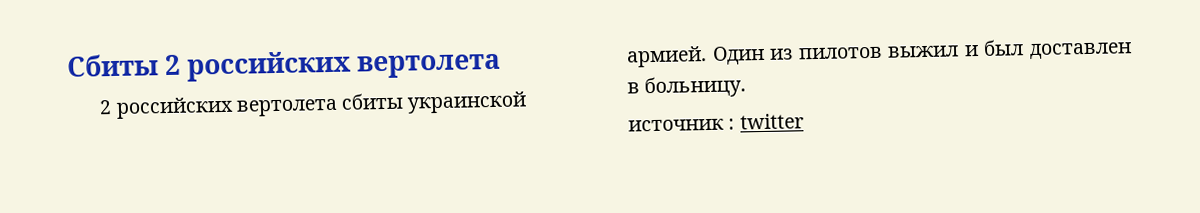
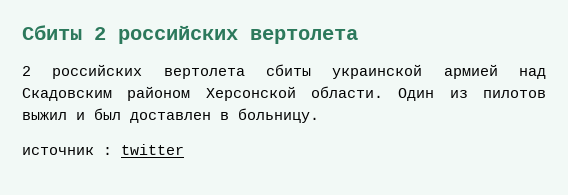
[626,46,707,68] армией. -> [443,64,546,79] [22,86,383,101] армией над Скадовским районом Херсонской области.

